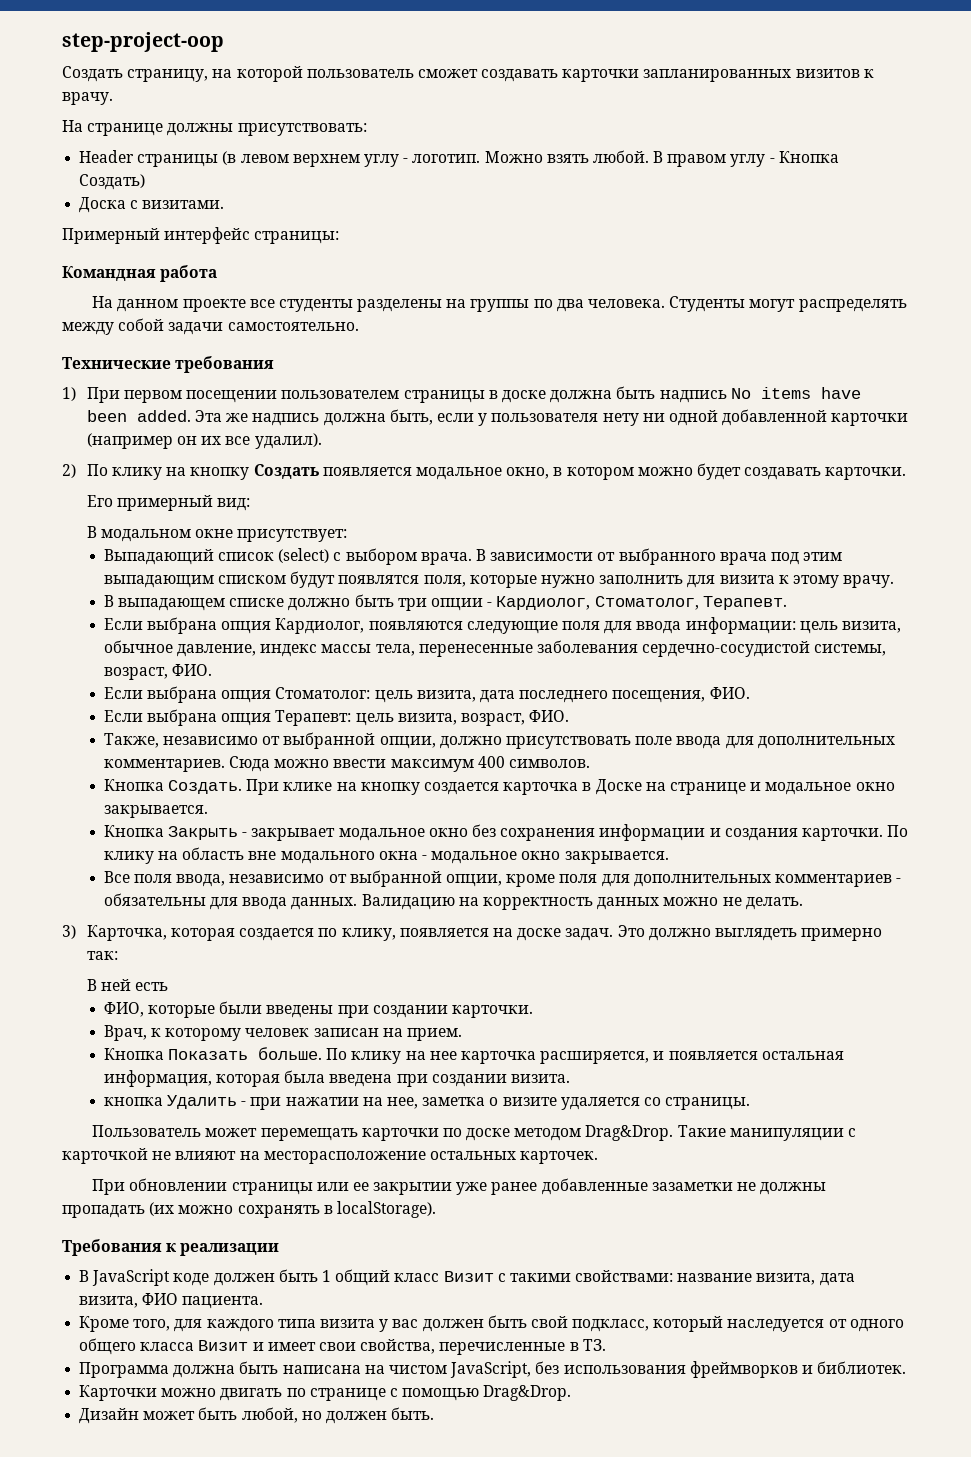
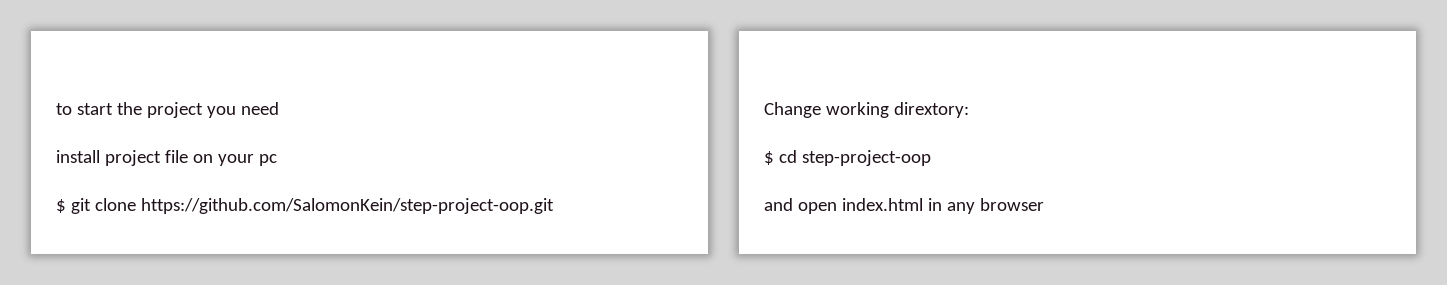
[62,32,224,52] [62,66,874,82] [62,92,113,105] [62,120,367,136] [79,150,839,167] [79,174,146,190] [79,197,225,213] [62,227,340,244] [62,265,218,282] [92,296,907,312] [62,318,359,335] [62,356,275,373] [62,386,861,403] [86,409,909,426] [86,433,322,449] [62,463,907,480] [86,495,251,511] [86,526,348,542] [103,548,843,565] [103,571,895,588] [103,594,787,611] [103,617,901,634] [103,640,887,657] [103,664,213,680] [103,686,750,703] [103,709,570,726] [103,732,895,749] [103,756,591,772] [103,779,895,795] [103,805,208,818] [103,824,909,841] [103,847,669,864] [103,870,902,887] [103,893,803,910] [62,925,883,941] [86,951,118,960] [86,979,169,991] [103,1001,534,1018] [103,1025,463,1041] [103,1047,844,1064] [103,1070,571,1087] [103,1095,751,1110] [92,1125,857,1141] [62,1148,599,1164] [92,1178,827,1195] [62,1201,436,1218] [62,1239,280,1256] [79,1269,855,1286] [79,1293,264,1309] [79,1315,904,1332] [79,1338,606,1355] [79,1361,907,1378] [79,1385,572,1401] [79,1407,435,1424] step-project-oop // Создать страницу, на которой пользователь сможет создавать карточки запланированных визитов к врачу. // На странице должны присутствовать: // Header страницы (в левом верхнем углу - логотип. Можно взять любой. В правом углу - Кнопка Создать) // Доска с визитами. // Примерный интерфейс страницы: // Командная работа // На данном проекте все студенты разделены на группы по два человека. Студенты могут распределять между собой задачи самостоятельно. // Технические требования // 1) При первом посещении пользователем страницы в доске должна быть надпись No items have been added. Эта же надпись должна быть, если у пользователя нету ни одной добавленной карточки (например он их все удалил). // 2) По клику на кнопку Создать появляется модальное окно, в котором можно будет создавать карточки. // Его примерный вид: // В модальном окне присутствует: // Выпадающий список (select) с выбором врача. В зависимости от выбранного врача под этим выпадающим списком будут появлятся поля, которые нужно заполнить для визита к этому врачу. // В выпадающем списке должно быть три опции - Кардиолог, Стоматолог, Терапевт. // Если выбрана опция Кардиолог, появляются следующие поля для ввода информации: цель визита, обычное давление, индекс массы тела, перенесенные заболевания сердечно-сосудистой системы, возраст, ФИО. // Если выбрана опция Стоматолог: цель визита, дата последнего посещения, ФИО. // Если выбрана опция Терапевт: цель визита, возраст, ФИО. // Также, независимо от выбранной опции, должно присутствовать поле ввода для дополнительных комментариев. Сюда можно ввести максимум 400 символов. // Кнопка Создать. При клике на кнопку создается карточка в Доске на странице и модальное окно закрывается. // Кнопка Закрыть - закрывает модальное окно без сохранения информации и создания карточки. По клику на область вне модального окна - модальное окно закрывается. // Все поля ввода, независимо от выбранной опции, кроме поля для дополнительных комментариев - обязательны для ввода данных. Валидацию на корректность данных можно не делать. // 3) Карточка, которая создается по клику, появляется на доске задач. Это должно выглядеть примерно так: // В ней есть // ФИО, которые были введены при создании карточки. // Врач, к которому человек записан на прием. // Кнопка Показать больше. По клику на нее карточка расширяется, и появляется остальная информация, которая была введена при создании визита. // кнопка Удалить - при нажатии на нее, заметка о визите удаляется со страницы. // Пользователь может перемещать карточки по доске методом Drag&Drop. Такие манипуляции с карточкой не влияют на месторасположение остальных карточек. // При обновлении страницы или ее закрытии уже ранее добавленные зазаметки не должны пропадать (их можно сохранять в localStorage). // Требования к реализации // В JavaScript коде должен быть 1 общий класс Визит с такими свойствами: название визита, дата визита, ФИО пациента. // Кроме того, для каждого типа визита у вас должен быть свой подкласс, который наследуется от одного общего класса Визит и имеет свои свойства, перечисленные в ТЗ. // Программа должна быть написана на чистом JavaScript, без использования фреймворков и библиотек. // Карточки можно двигать по странице с помощью Drag&Drop. // Дизайн может быть любой, но должен быть. -> [56,102,279,118] [56,150,277,166] [56,198,554,214] [764,102,969,118] [764,150,931,166] [764,198,1044,214] to start the project you need // install project file on your pc // $ git clone https://github.com/SalomonKein/step-project-oop.git // Change working dirextory: // $ cd step-project-oop // and open index.html in any browser

